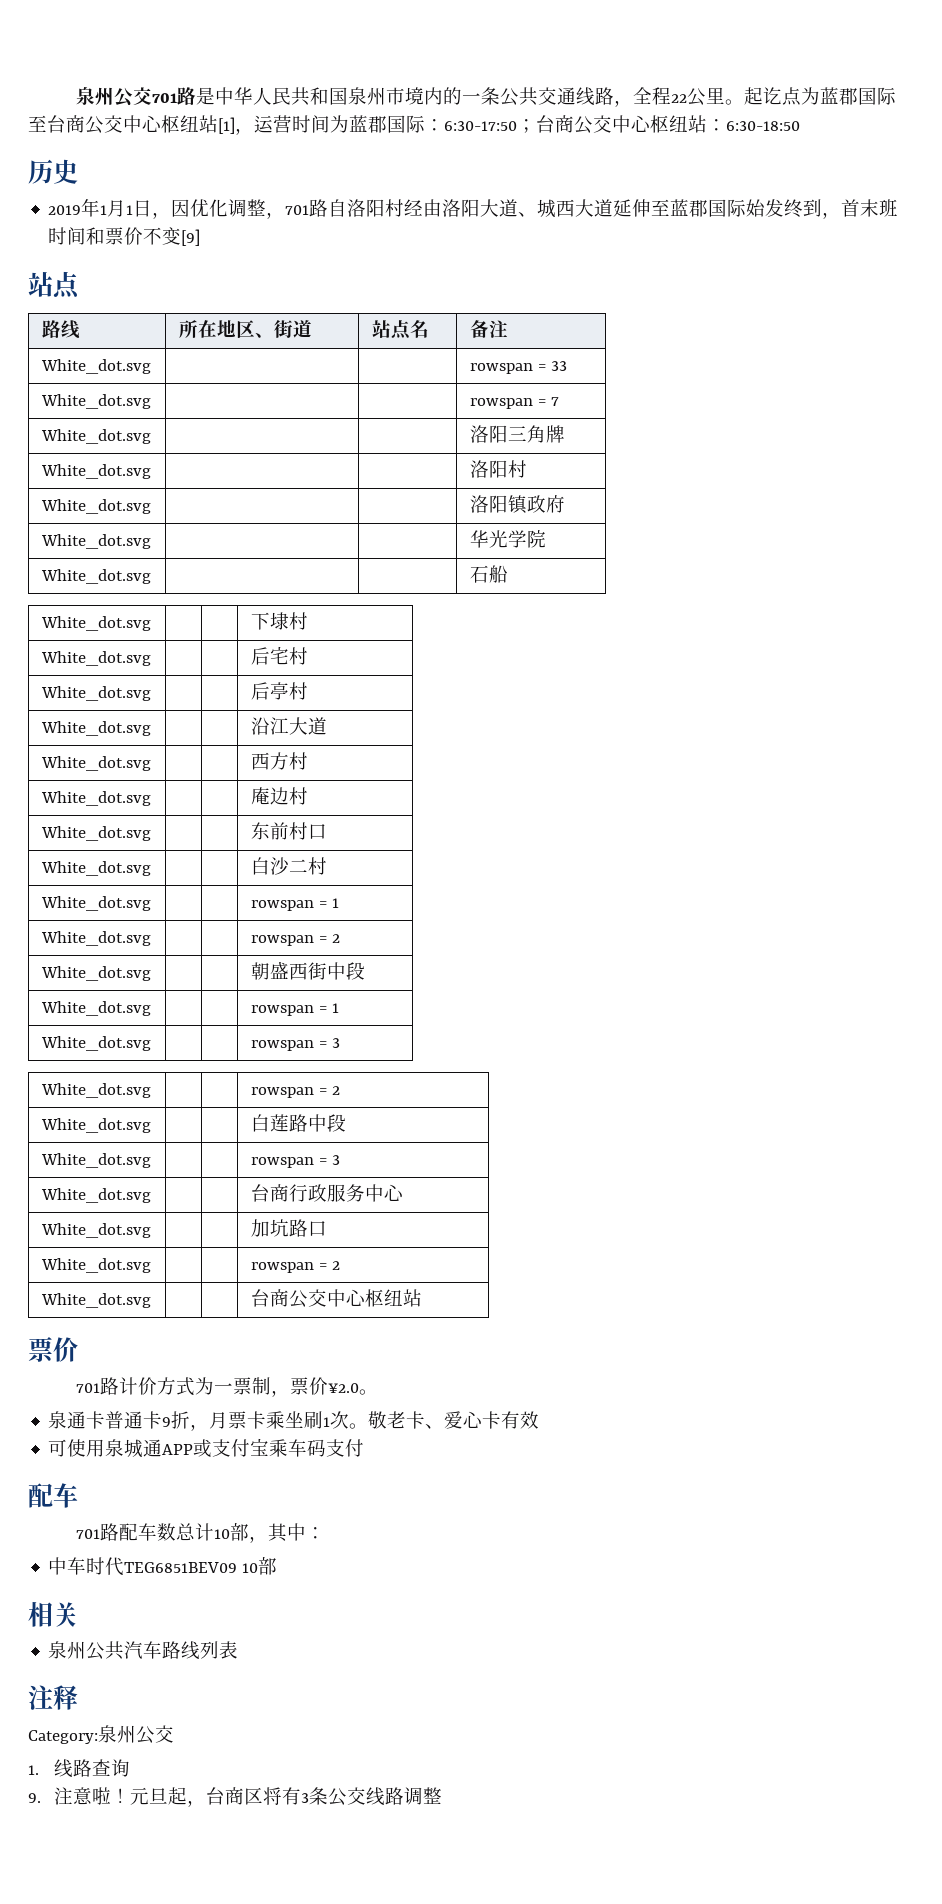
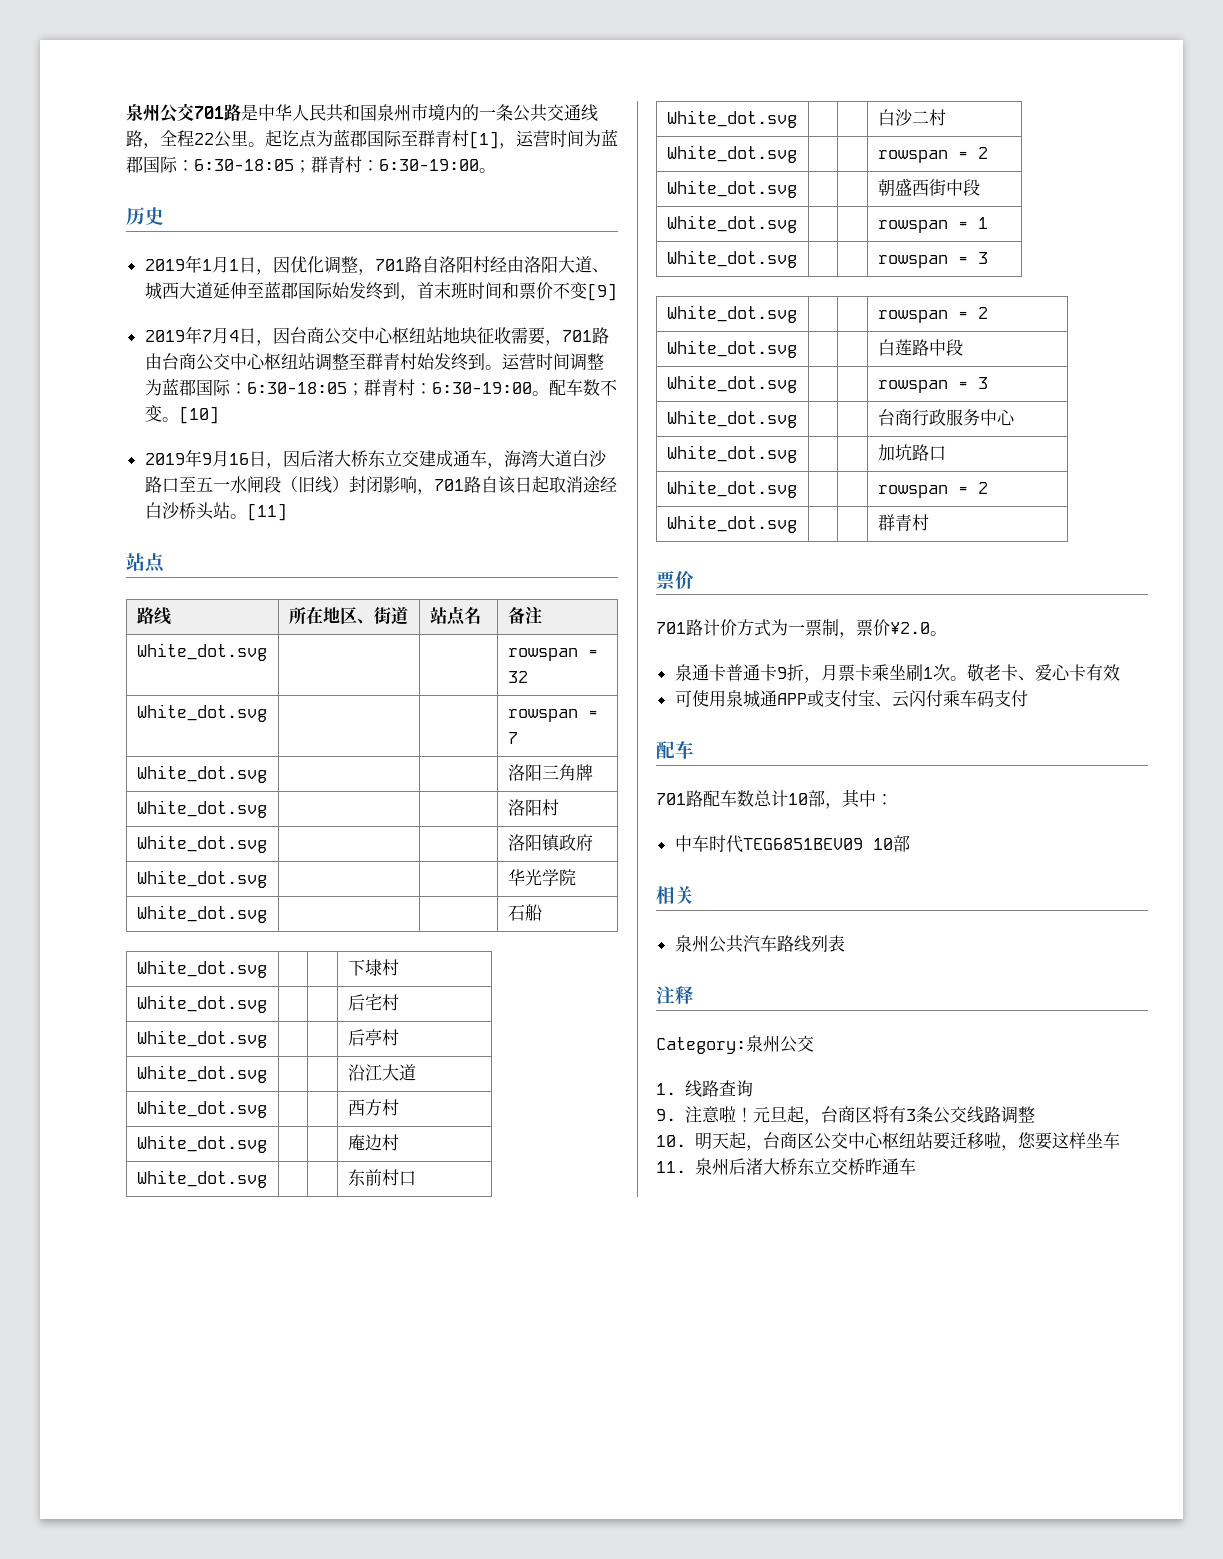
[47,115,218,134] 台商公交中心枢纽站 -> [418,130,469,147] 群青村
[444,115,800,134] 6:30-17:50；台商公交中心枢纽站：6:30-18:50 -> [194,156,496,173] 6:30-18:05；群青村：6:30-19:00。
(201, 237) none -> [144,326,609,346] [144,353,604,371] [144,378,617,396] [144,405,219,424] [144,449,607,469] [144,476,617,495] [144,502,287,521] // 2019年7月4日，因台商公交中心枢纽站地块征收需要，701路由台商公交中心枢纽站调整至群青村始发终到。运营时间调整为蓝郡国际：6:30-18:05；群青村：6:30-19:00。配车数不变。[10] // 2019年9月16日，因后渚大桥东立交建成通车，海湾大道白沙路口至五一水闸段（旧线）封闭影响，701路自该日起取消途经白沙桥头站。[11]
[550,361,567,371] 33 -> [507,671,528,683] 32
[40,896,151,911] [250,898,339,911] // White_dot.svg | | | rowspan = 1 -> (946, 117) none
[250,1289,422,1308] 台商公交中心枢纽站 -> [877,514,929,531] 群青村
(270, 1447) none -> [874,690,943,708] 、云闪付
(443, 1795) none -> [656,1132,1120,1151] [656,1158,916,1175] // 10.明天起，台商区公交中心枢纽站要迁移啦，您要这样坐车 // 11.泉州后渚大桥东立交桥昨通车

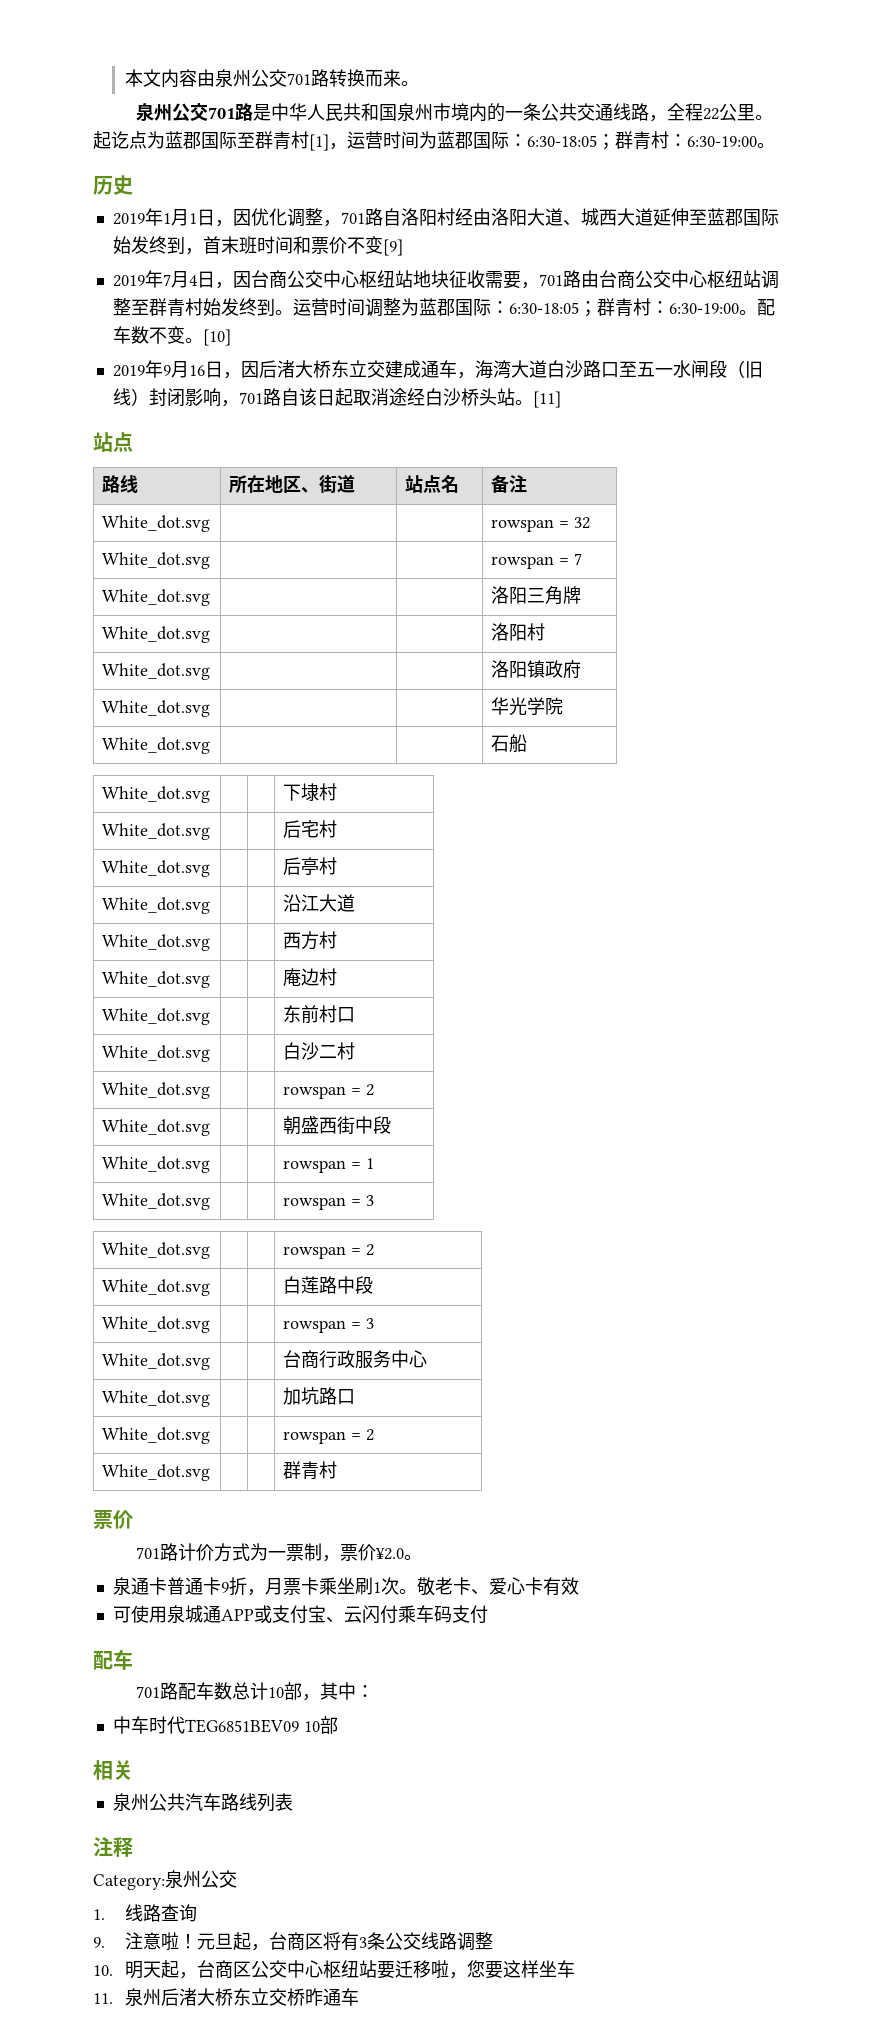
(126, 112) none -> [124,69,419,88] 本文内容由泉州公交701路转换而来。 //

